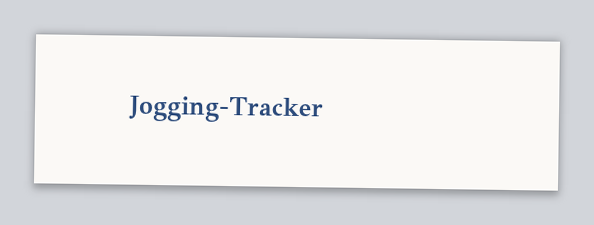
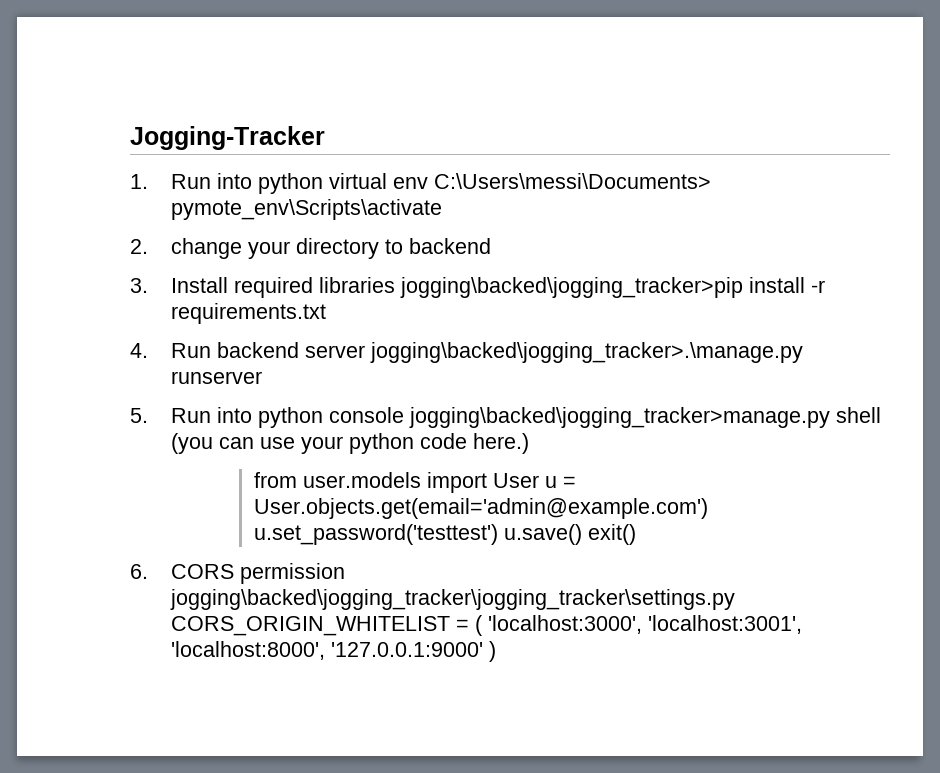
(324, 109) none -> [130,173,712,194] [171,199,443,220] [130,238,492,259] [130,277,826,298] [171,303,327,324] [130,342,804,363] [171,371,263,384] [130,407,882,428] [171,433,530,454] [253,472,576,493] [253,498,708,519] [253,524,636,545] [130,563,346,584] [170,589,736,610] [171,615,803,636] [171,641,497,662] // 1. Run into python virtual env C:\Users\messi\Documents> pymote_env\Scripts\activate // 2. change your directory to backend // 3. Install required libraries jogging\backed\jogging_tracker>pip install -r requirements.txt // 4. Run backend server jogging\backed\jogging_tracker>.\manage.py runserver // 5. Run into python console jogging\backed\jogging_tracker>manage.py shell (you can use your python code here.) // from user.models import User u = User.objects.get(email='admin@example.com') u.set_password('testtest') u.save() exit() // 6. CORS permission jogging\backed\jogging_tracker\jogging_tracker\settings.py CORS_ORIGIN_WHITELIST = ( 'localhost:3000', 'localhost:3001', 'localhost:8000', '127.0.0.1:9000' )

